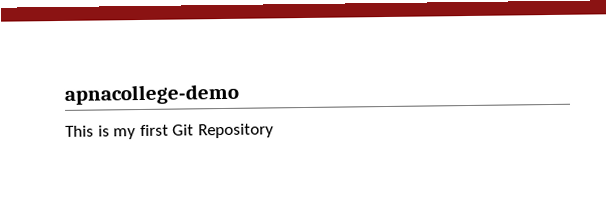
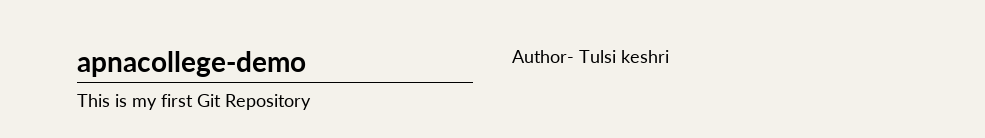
(274, 131) none -> [512,50,669,63] // Author- Tulsi keshri

